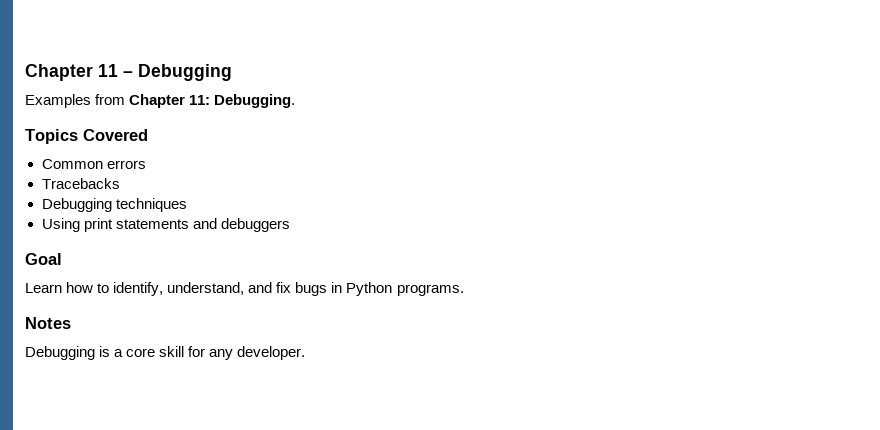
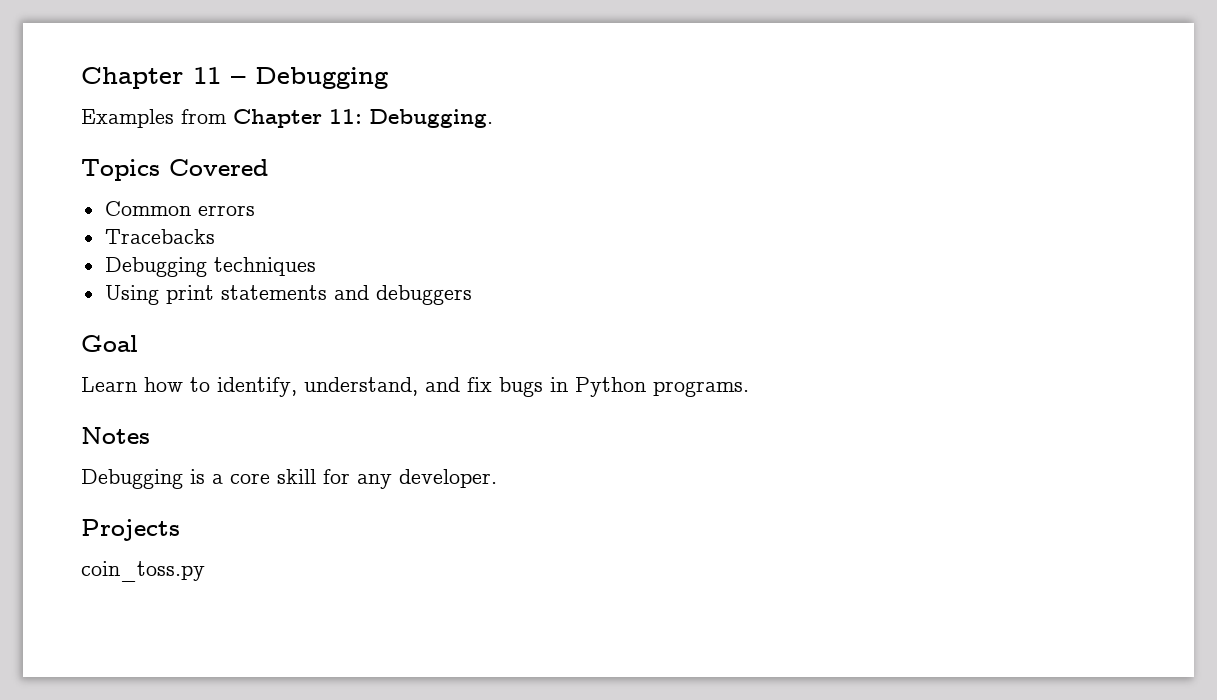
(306, 353) none -> [81,519,180,541] [81,561,205,582] // Projects // coin_toss.py

